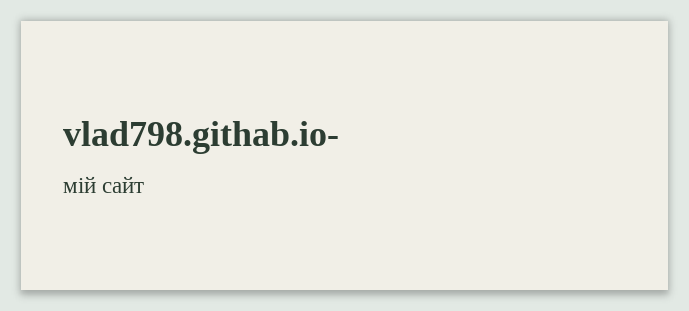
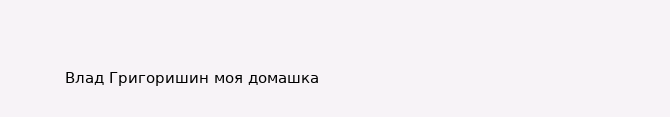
[63,121,339,154] [63,176,145,193] vlad798.githab.io- // мій сайт -> [65,72,319,86] Влад Григоришин моя домашка

